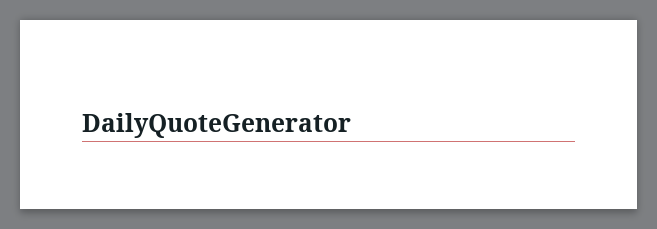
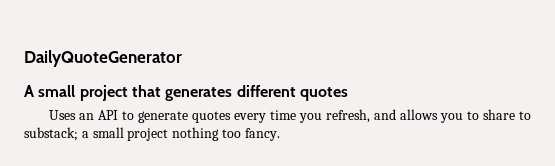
(351, 125) none -> [24,85,348,101] [49,109,531,123] [24,127,280,141] // A small project that generates different quotes // Uses an API to generate quotes every time you refresh, and allows you to share to substack; a small project nothing too fancy.

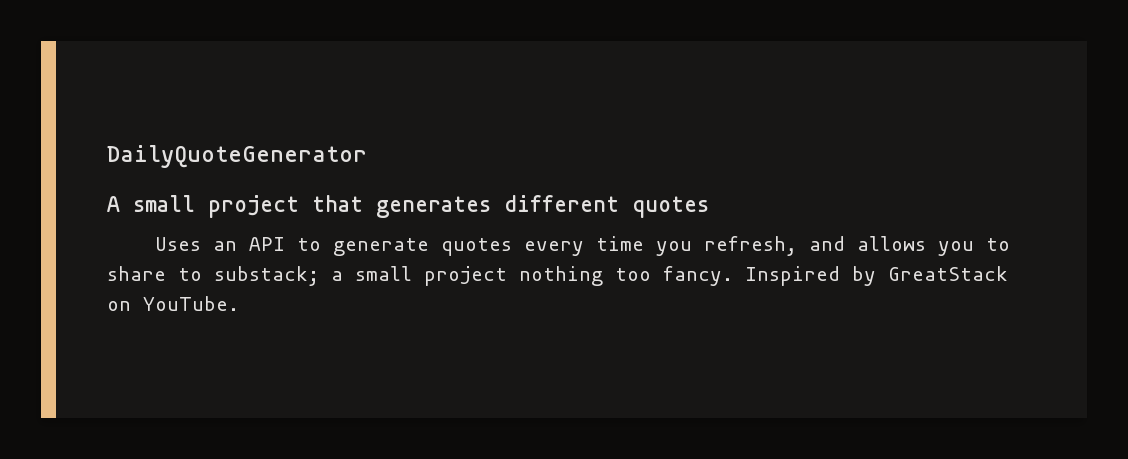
(280, 134) none -> [745,266,1008,286] [107,296,239,311] Inspired by GreatStack on YouTube.

